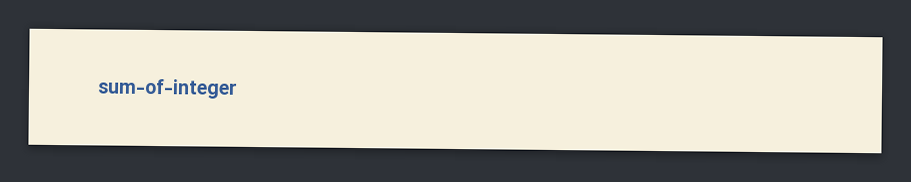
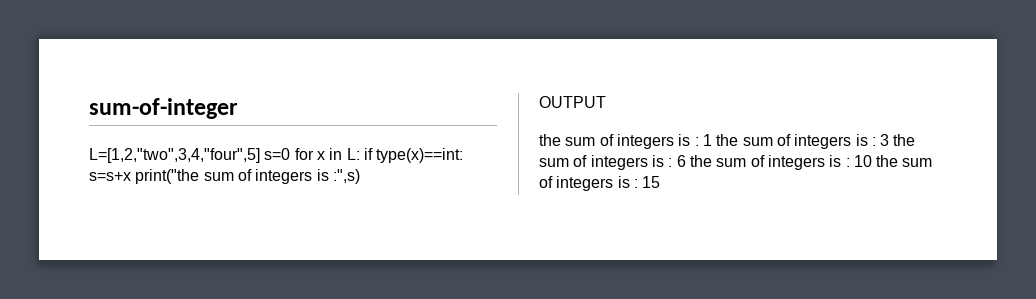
(238, 88) none -> [89,148,464,163] [89,169,360,184] [539,96,606,108] [539,134,916,149] [539,155,933,170] [539,176,661,191] // L=[1,2,"two",3,4,"four",5] s=0 for x in L: if type(x)==int: s=s+x print("the sum of integers is :",s) // OUTPUT // the sum of integers is : 1 the sum of integers is : 3 the sum of integers is : 6 the sum of integers is : 10 the sum of integers is : 15

